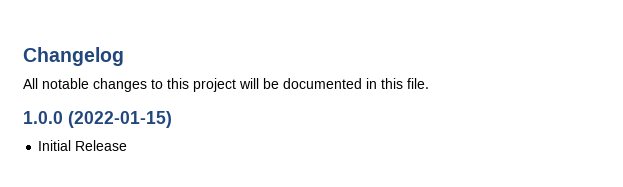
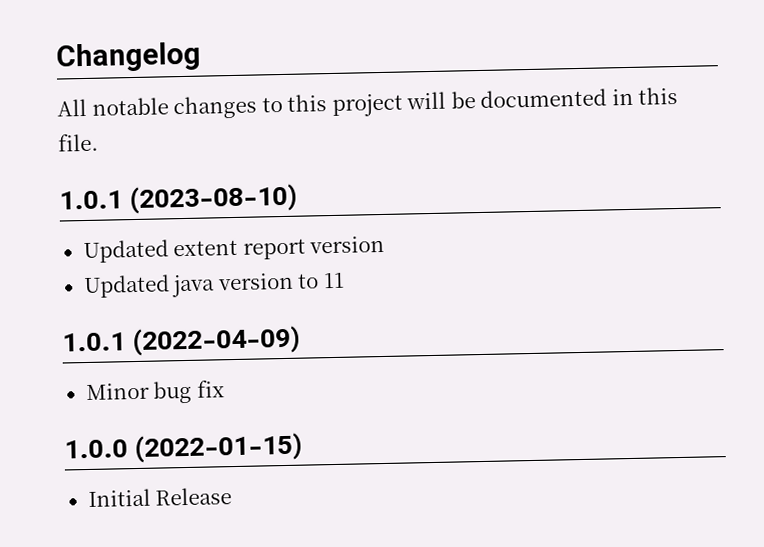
(429, 83) none -> [59,183,299,215] [82,235,386,264] [82,272,345,299] [62,325,302,357] [85,380,225,404] // 1.0.1 (2023-08-10) // Updated extent report version // Updated java version to 11 // 1.0.1 (2022-04-09) // Minor bug fix

